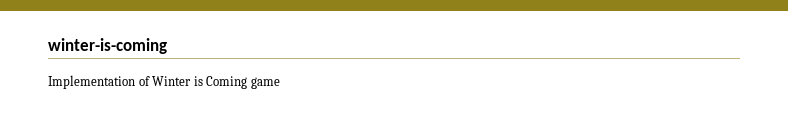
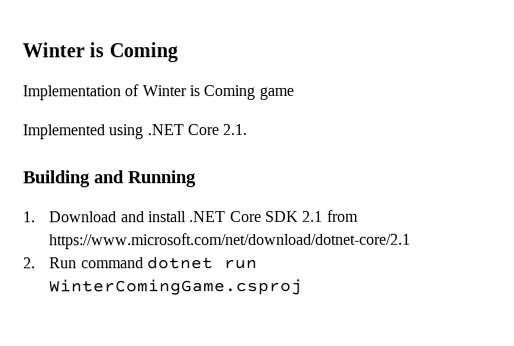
[48,38,167,54] winter-is-coming -> [22,42,178,63] Winter is Coming
(280, 83) none -> [22,124,248,140] [22,170,197,188] [23,209,359,223] [49,232,412,250] [23,256,259,270] [49,278,304,296] // Implemented using .NET Core 2.1. // Building and Running // 1. Download and install .NET Core SDK 2.1 from https://www.microsoft.com/net/download/dotnet-core/2.1 // 2. Run command dotnet run WinterComingGame.csproj

